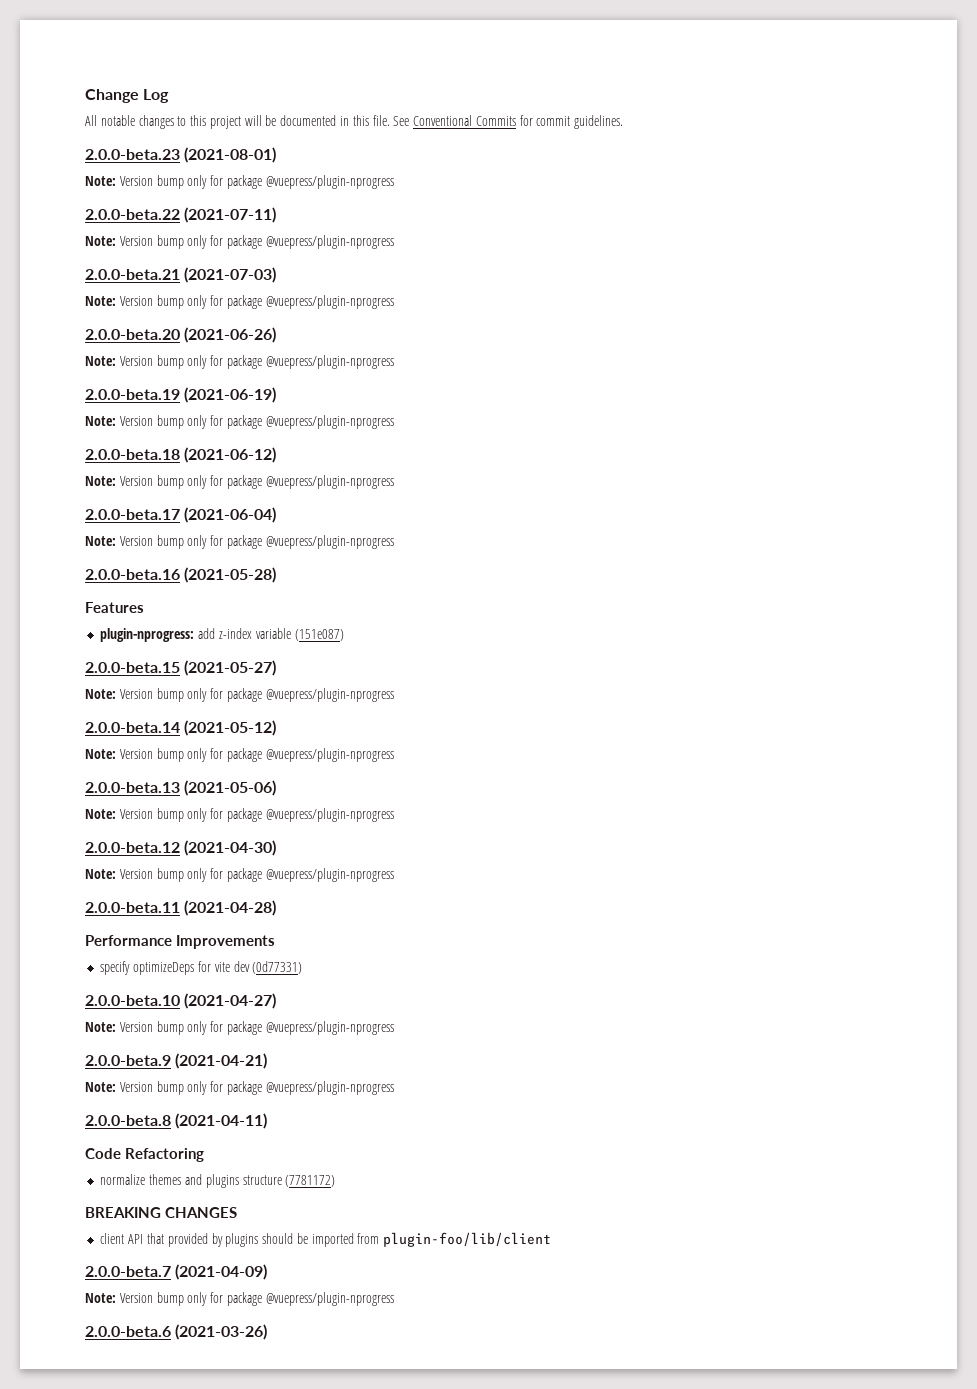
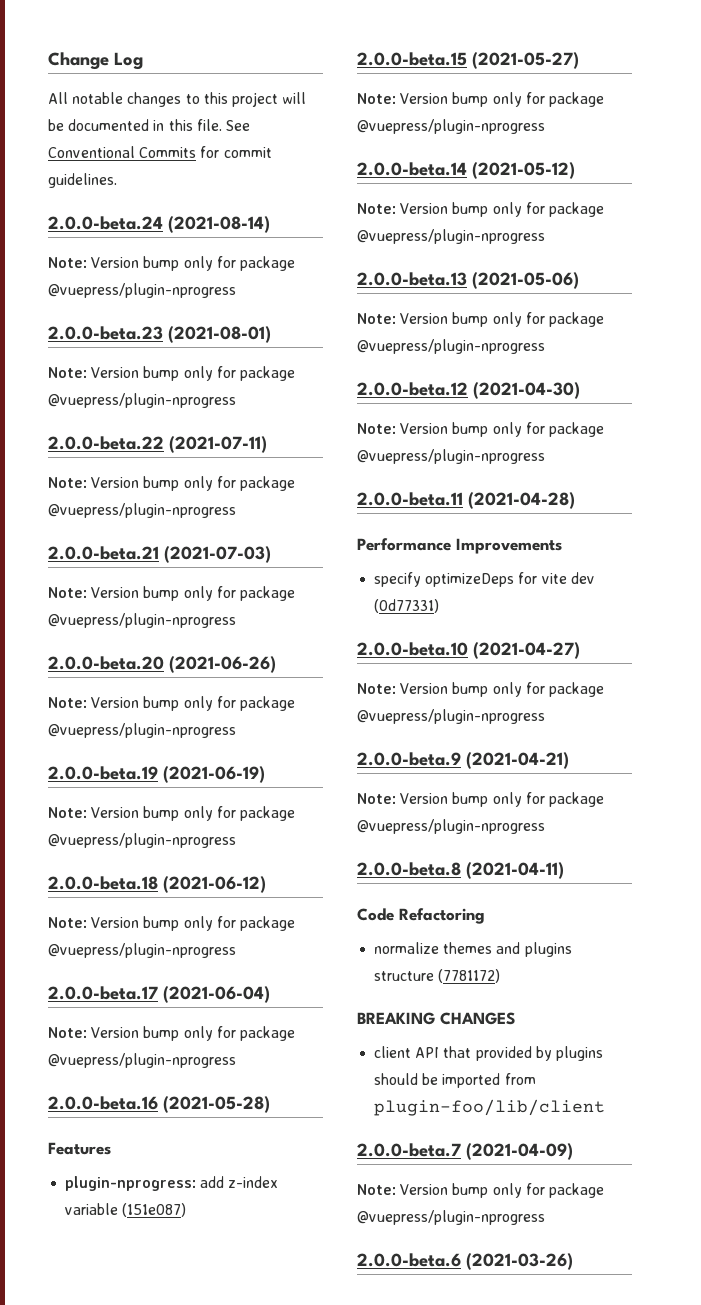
(624, 122) none -> [48,216,270,233] [48,256,295,271] [48,283,236,298] // 2.0.0-beta.24 (2021-08-14) // Note: Version bump only for package @vuepress/plugin-nprogress

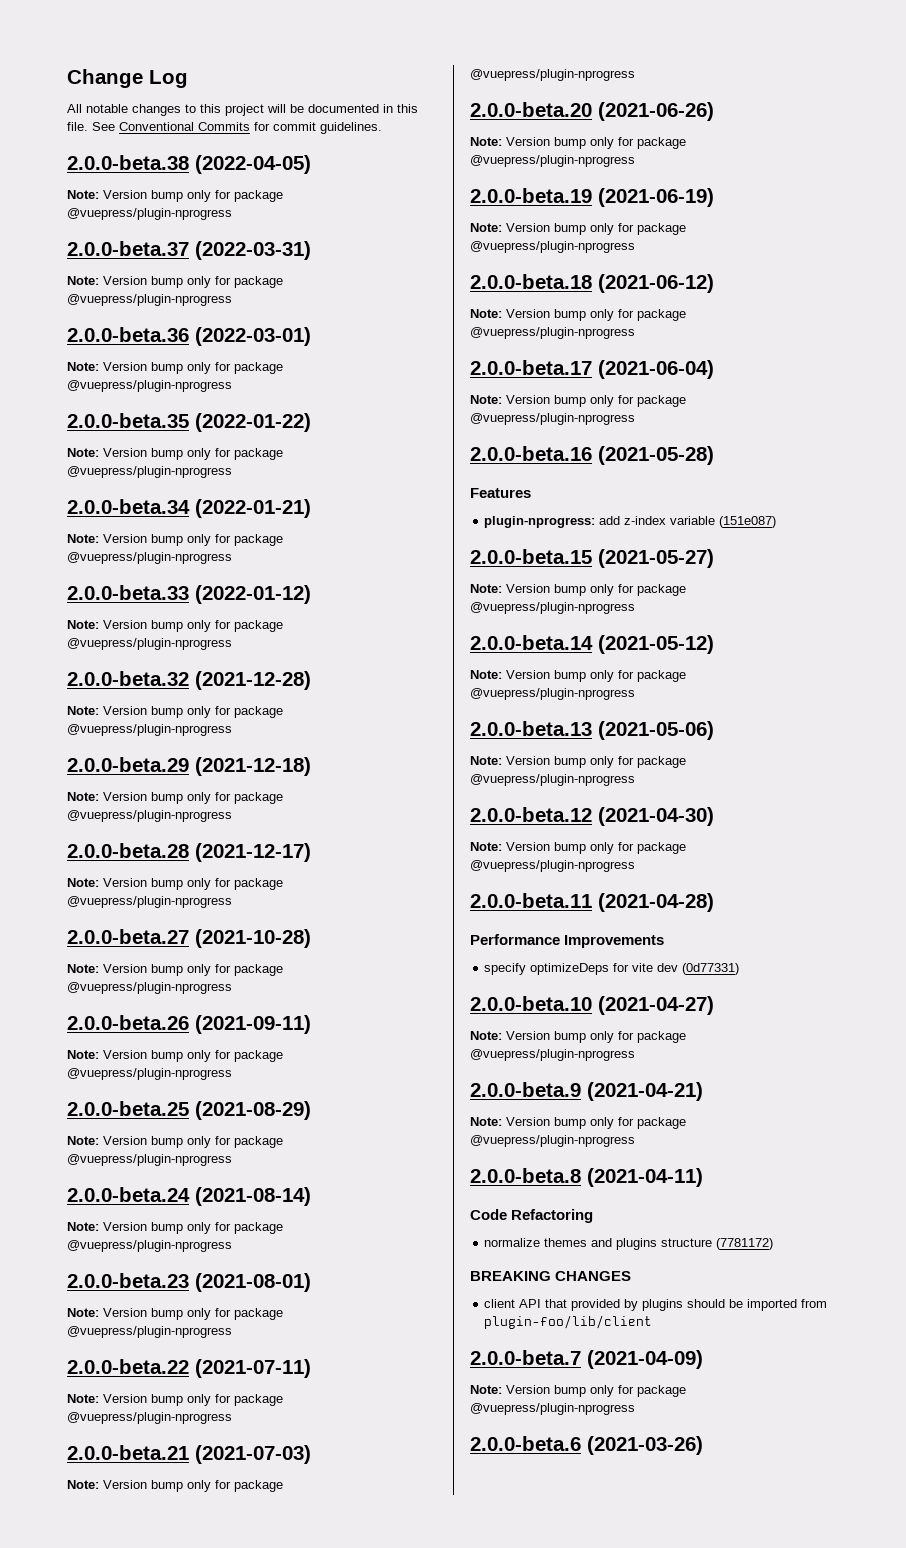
(117, 180) none -> [67,155,311,174] [67,190,283,202] [67,208,232,220] [67,241,311,260] [67,276,283,288] [67,294,232,306] [67,327,311,346] [67,362,283,374] [67,380,232,392] [67,413,311,432] [67,448,283,460] [67,466,232,478] [67,499,311,518] [67,534,283,546] [67,552,232,564] [67,585,311,604] [67,620,283,632] [67,638,232,650] [67,671,311,690] [67,706,283,718] [67,724,232,736] [67,757,311,776] [67,792,283,804] [67,810,232,822] [67,843,311,862] [67,878,283,890] [67,896,232,908] [67,929,311,948] [67,964,283,976] [67,982,232,994] [67,1015,311,1034] [67,1050,283,1062] [67,1068,232,1080] [67,1101,311,1120] [67,1136,283,1148] [67,1154,232,1166] // 2.0.0-beta.38 (2022-04-05) // Note: Version bump only for package @vuepress/plugin-nprogress // 2.0.0-beta.37 (2022-03-31) // Note: Version bump only for package @vuepress/plugin-nprogress // 2.0.0-beta.36 (2022-03-01) // Note: Version bump only for package @vuepress/plugin-nprogress // 2.0.0-beta.35 (2022-01-22) // Note: Version bump only for package @vuepress/plugin-nprogress // 2.0.0-beta.34 (2022-01-21) // Note: Version bump only for package @vuepress/plugin-nprogress // 2.0.0-beta.33 (2022-01-12) // Note: Version bump only for package @vuepress/plugin-nprogress // 2.0.0-beta.32 (2021-12-28) // Note: Version bump only for package @vuepress/plugin-nprogress // 2.0.0-beta.29 (2021-12-18) // Note: Version bump only for package @vuepress/plugin-nprogress // 2.0.0-beta.28 (2021-12-17) // Note: Version bump only for package @vuepress/plugin-nprogress // 2.0.0-beta.27 (2021-10-28) // Note: Version bump only for package @vuepress/plugin-nprogress // 2.0.0-beta.26 (2021-09-11) // Note: Version bump only for package @vuepress/plugin-nprogress // 2.0.0-beta.25 (2021-08-29) // Note: Version bump only for package @vuepress/plugin-nprogress

